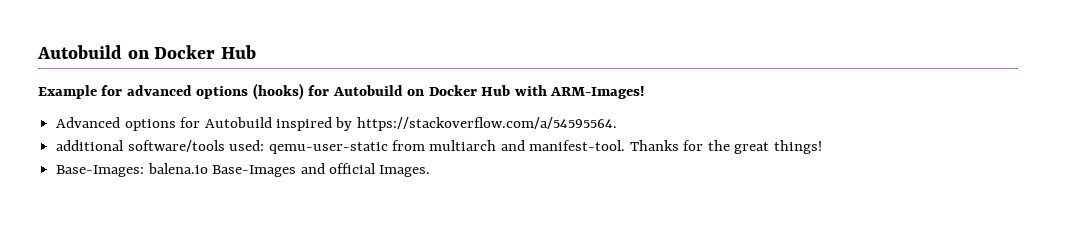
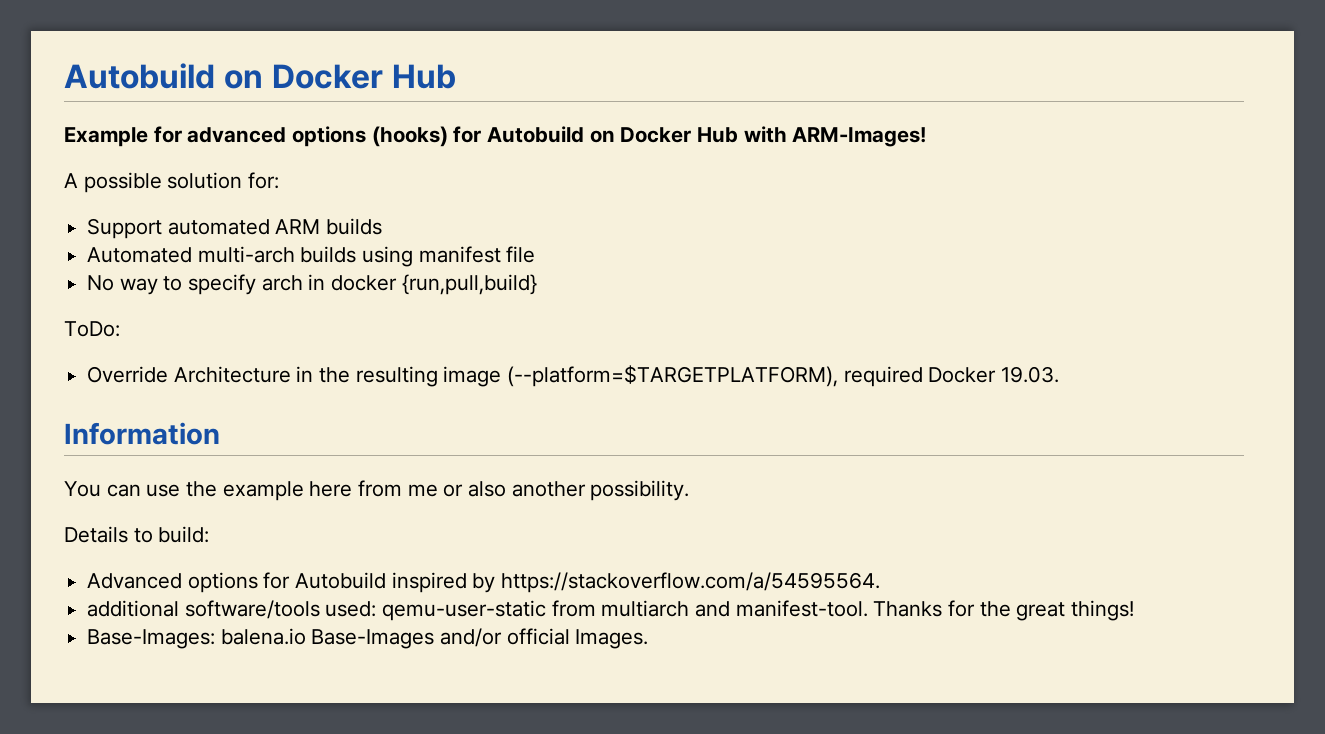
(646, 92) none -> [64,172,280,193] [87,218,383,239] [87,246,536,267] [87,274,537,295] [64,321,120,337] [87,365,1060,387] [64,422,220,445] [64,480,690,501] [64,526,210,543] // A possible solution for: // Support automated ARM builds // Automated multi-arch builds using manifest file // No way to specify arch in docker {run,pull,build} // ToDo: // Override Architecture in the resulting image (--platform=$TARGETPLATFORM), required Docker 19.03. // Information // You can use the example here from me or also another possibility. // Details to build:
[300,163,325,174] and -> [440,628,503,647] and/or

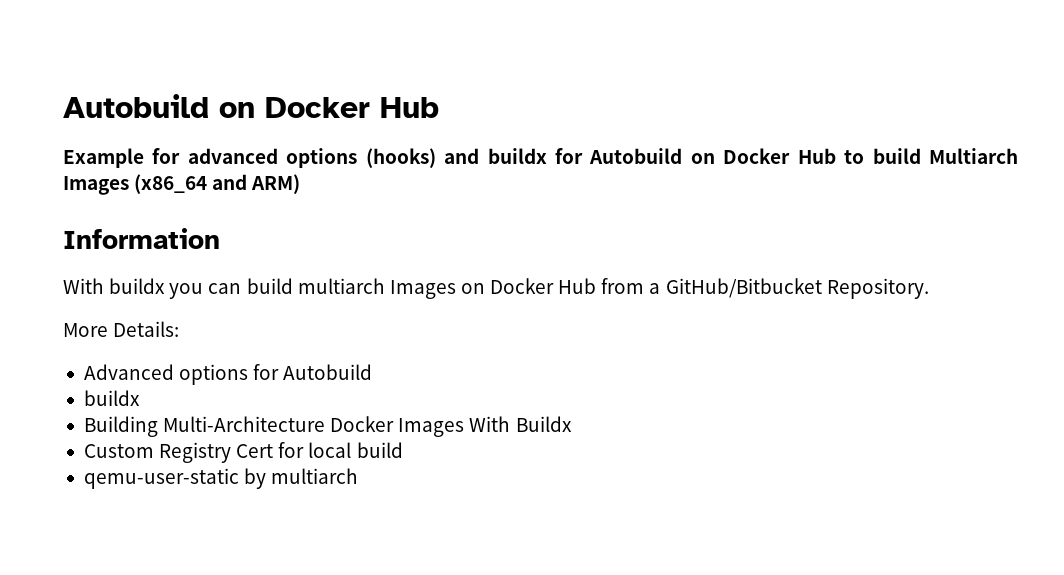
(448, 136) none -> [444,148,547,164] and buildx
[743,126,927,147] [64,172,280,193] [87,218,383,239] [87,246,536,267] [87,274,537,295] [64,321,120,337] [87,365,1060,387] [64,422,220,445] [64,480,690,501] [64,526,210,543] [87,572,881,593] [87,600,1135,621] [87,628,649,649] with ARM-Images! // A possible solution for: // Support automated ARM builds // Automated multi-arch builds using manifest file // No way to specify arch in docker {run,pull,build} // ToDo: // Override Architecture in the resulting image (--platform=$TARGETPLATFORM), required Docker 19.03. // Information // You can use the example here from me or also another possibility. // Details to build: // Advanced options for Autobuild inspired by https://stackoverflow.com/a/54595564. // additional software/tools used: qemu-user-static from multiarch and manifest-tool. Thanks for the great things! // Base-Images: balena.io Base-Images and/or official Images. -> [844,148,1019,164] [63,174,301,195] [63,228,220,249] [63,278,929,299] [63,321,180,337] [83,364,373,385] [83,390,140,406] [83,416,572,437] [83,442,403,463] [83,468,359,489] to build Multiarch Images (x86_64 and ARM) // Information // With buildx you can build multiarch Images on Docker Hub from a GitHub/Bitbucket Repository. // More Details: // Advanced options for Autobuild // buildx // Building Multi-Architecture Docker Images With Buildx // Custom Registry Cert for local build // qemu-user-static by multiarch

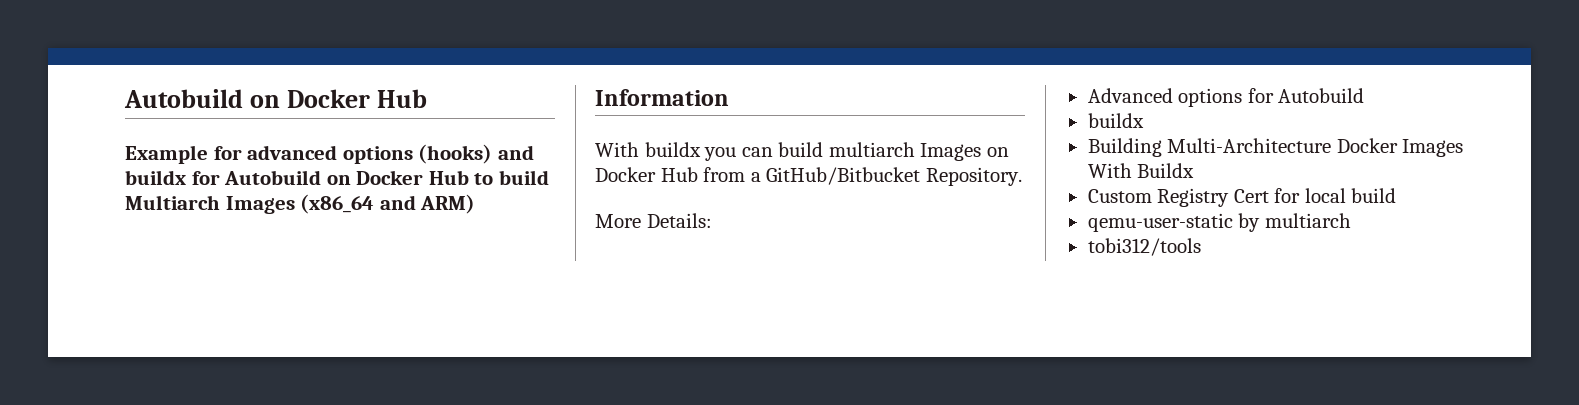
(359, 476) none -> [1087,238,1201,256] // tobi312/tools

